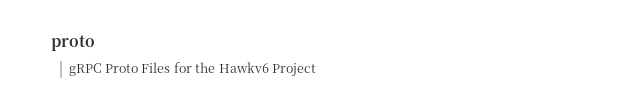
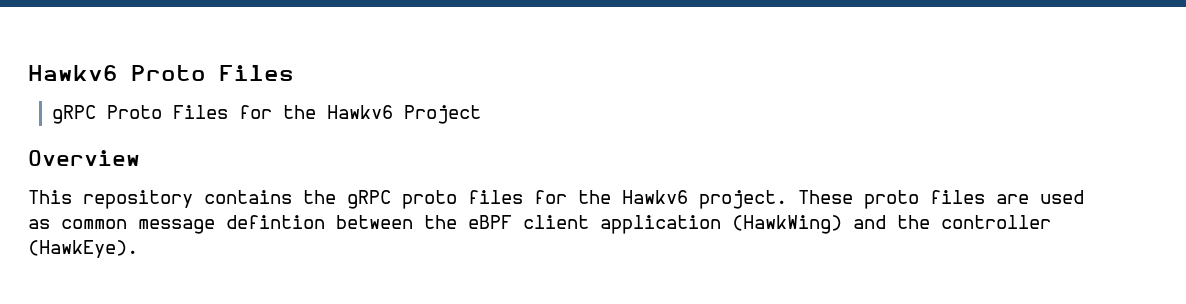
[51,35,95,51] proto -> [28,65,294,81] Hawkv6 Proto Files
(316, 70) none -> [28,150,140,166] [28,190,1084,209] [28,215,1051,234] [28,240,138,258] // Overview // This repository contains the gRPC proto files for the Hawkv6 project. These proto files are used as common message defintion between the eBPF client application (HawkWing) and the controller (HawkEye).

